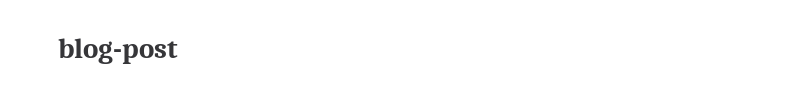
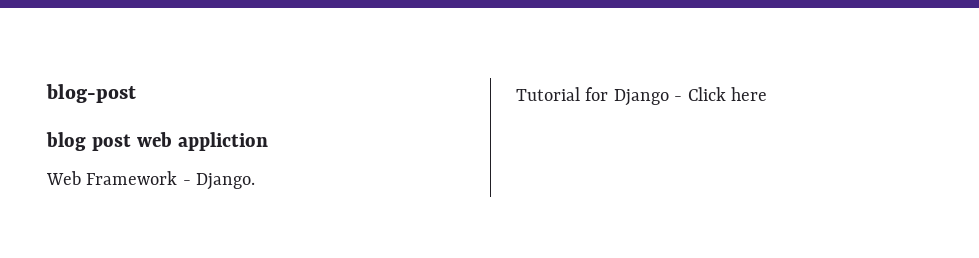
(178, 51) none -> [46,132,268,151] [46,171,256,190] [516,87,767,106] // blog post web appliction // Web Framework - Django. // Tutorial for Django - Click here

